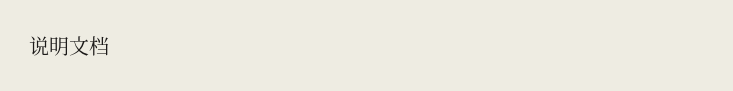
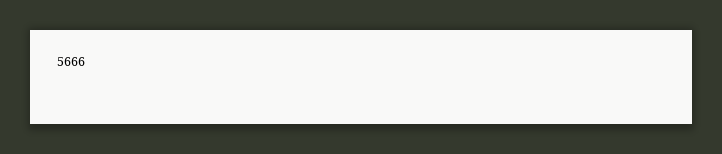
[29,36,109,56] 说明文档 -> [57,57,85,66] 5666

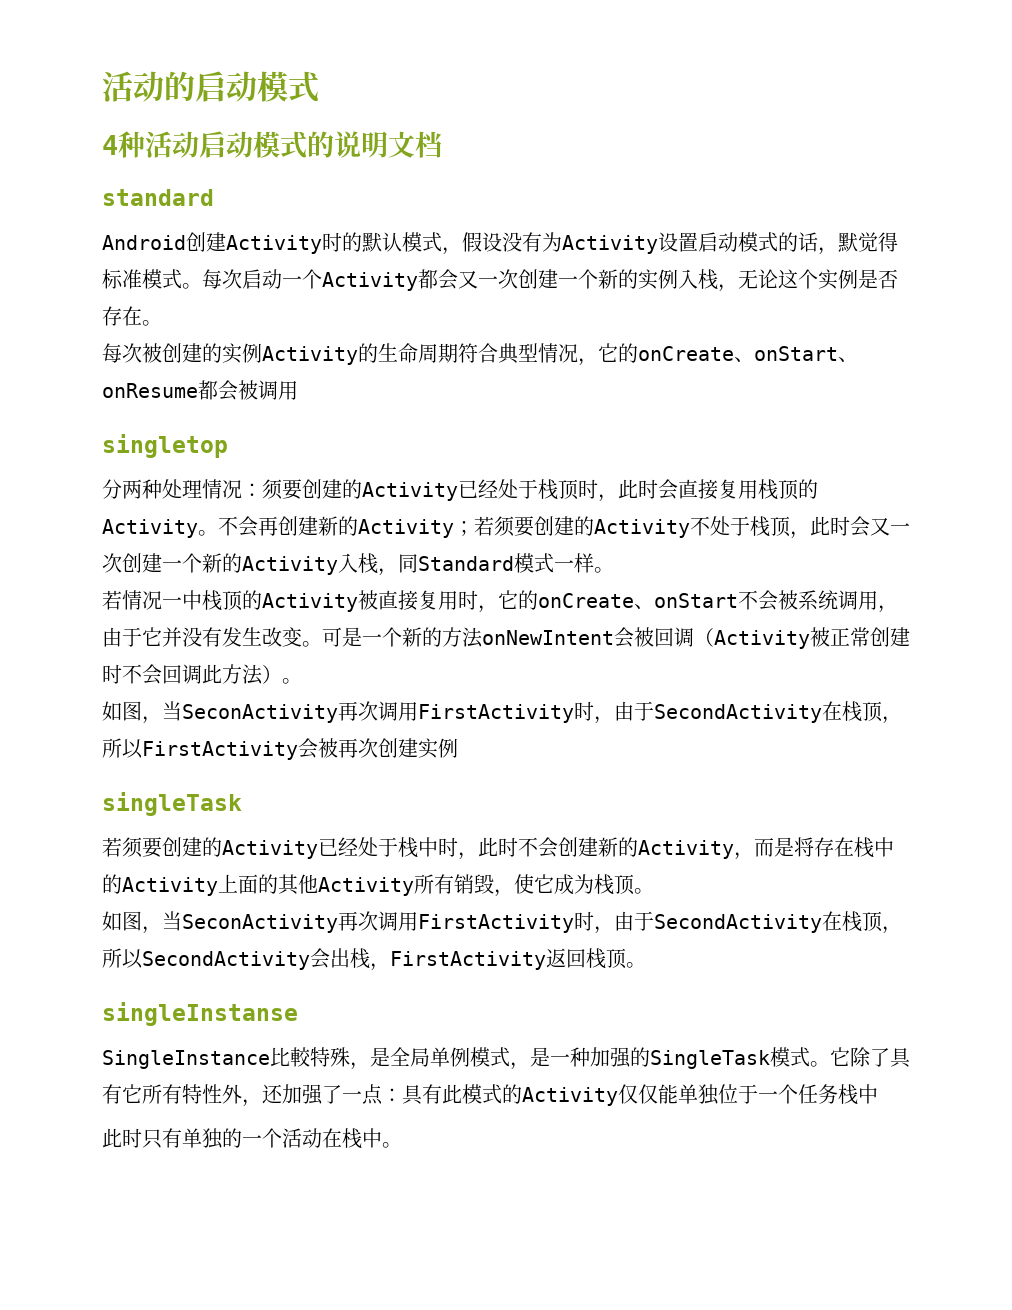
[57,57,85,66] 5666 -> [102,71,319,103] [102,131,442,159] [102,189,214,206] [102,232,898,255] [102,269,898,292] [102,306,162,326] [102,343,858,366] [102,380,298,401] [102,434,228,458] [102,479,818,502] [102,516,910,539] [102,553,614,576] [102,590,898,613] [102,627,910,649] [102,664,302,685] [102,701,902,724] [102,738,458,760] [102,792,242,816] [102,837,894,860] [102,874,654,897] [102,911,902,934] [102,948,646,971] [102,1002,298,1026] [102,1047,911,1070] [102,1084,878,1107] [102,1128,402,1149] 活动的启动模式 // 4种活动启动模式的说明文档 // standard // Android创建Activity时的默认模式，假设没有为Activity设置启动模式的话，默觉得标准模式。每次启动一个Activity都会又一次创建一个新的实例入栈，无论这个实例是否存在。 // 每次被创建的实例Activity的生命周期符合典型情况，它的onCreate、onStart、onResume都会被调用 // singletop // 分两种处理情况：须要创建的Activity已经处于栈顶时，此时会直接复用栈顶的Activity。不会再创建新的Activity；若须要创建的Activity不处于栈顶，此时会又一次创建一个新的Activity入栈，同Standard模式一样。 // 若情况一中栈顶的Activity被直接复用时，它的onCreate、onStart不会被系统调用，由于它并没有发生改变。可是一个新的方法onNewIntent会被回调（Activity被正常创建时不会回调此方法）。 // 如图，当SeconActivity再次调用FirstActivity时，由于SecondActivity在栈顶，所以FirstActivity会被再次创建实例 // singleTask // 若须要创建的Activity已经处于栈中时，此时不会创建新的Activity，而是将存在栈中的Activity上面的其他Activity所有销毁，使它成为栈顶。 // 如图，当SeconActivity再次调用FirstActivity时，由于SecondActivity在栈顶，所以SecondActivity会出栈，FirstActivity返回栈顶。 // singleInstanse // SingleInstance比較特殊，是全局单例模式，是一种加强的SingleTask模式。它除了具有它所有特性外，还加强了一点：具有此模式的Activity仅仅能单独位于一个任务栈中 // 此时只有单独的一个活动在栈中。

